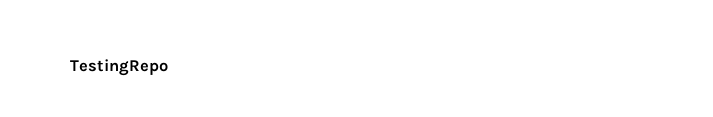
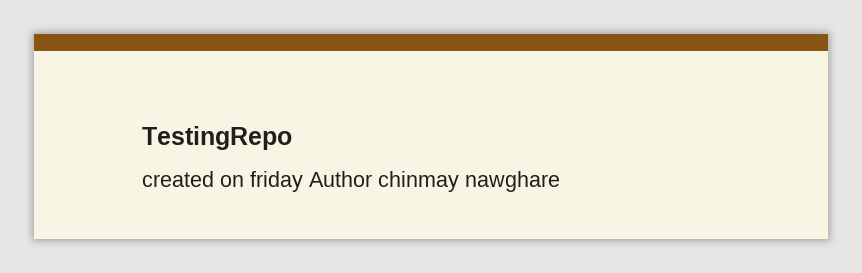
(168, 67) none -> [142,171,560,192] // created on friday Author chinmay nawghare

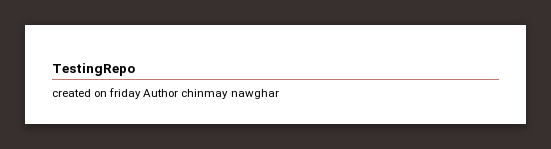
[465,171,560,192] nawghare -> [230,89,279,99] nawghar

